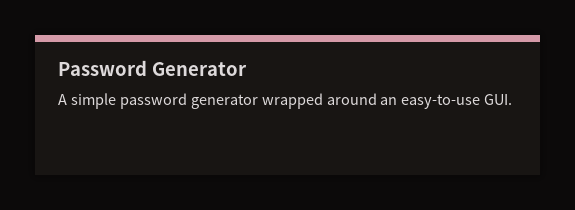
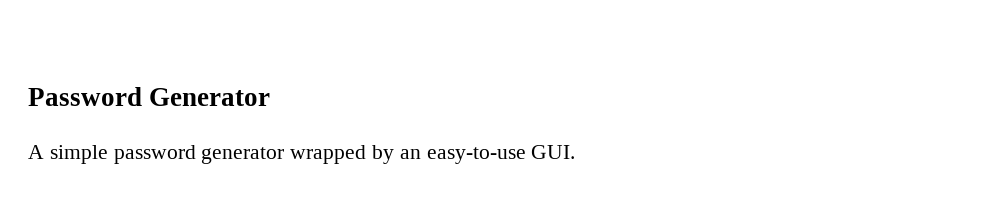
[326,93,377,105] around -> [372,145,395,164] by

